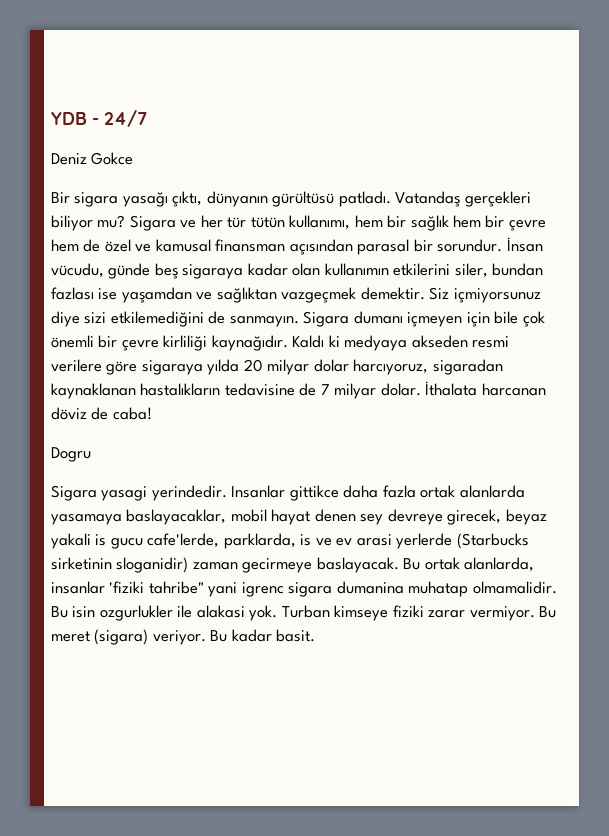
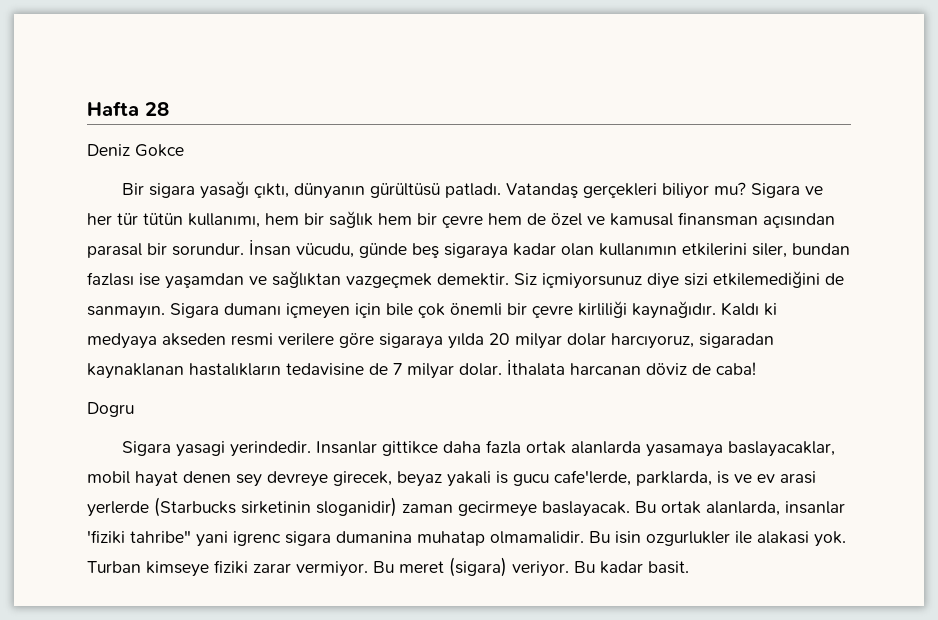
[51,110,147,127] YDB - 24/7 -> [87,101,169,116] Hafta 28

